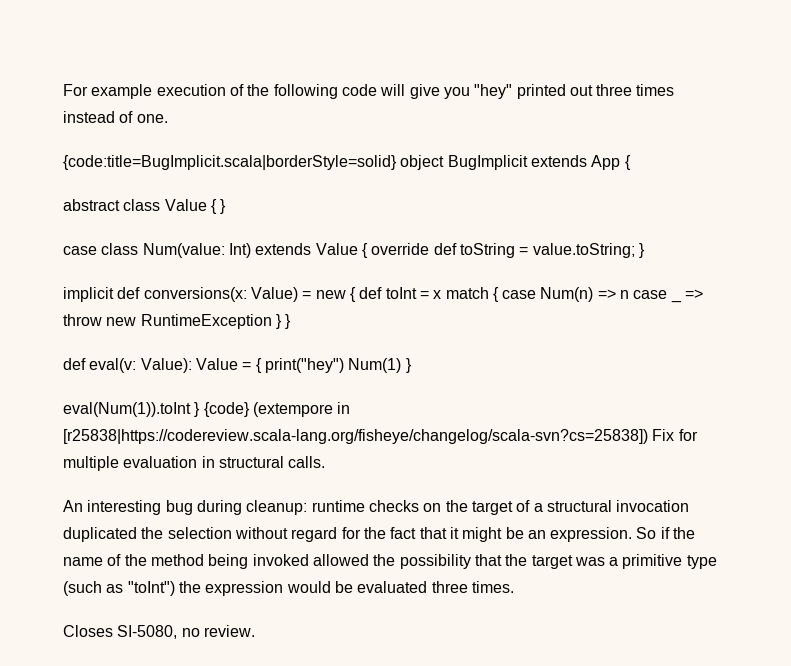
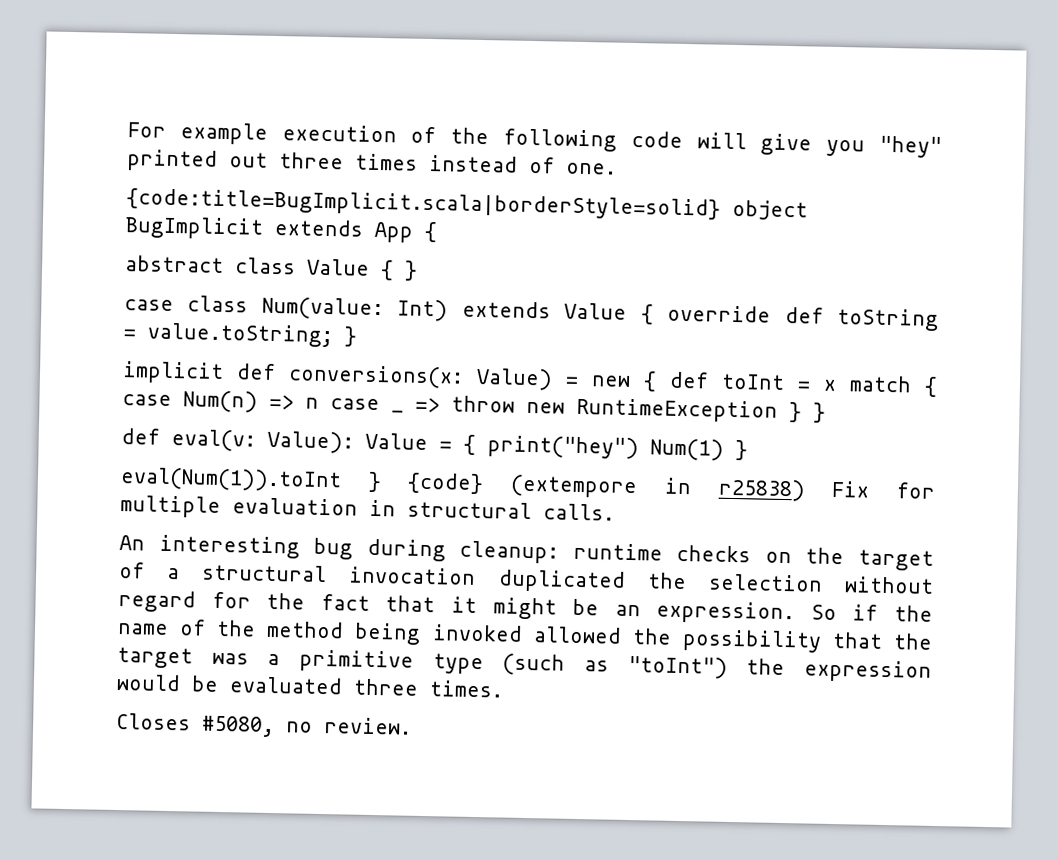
[63,429,648,444] [r25838|https://codereview.scala-lang.org/fisheye/changelog/scala-svn?cs=25838]) -> [717,478,806,502] r25838)
[117,625,178,639] SI-5080, -> [201,715,275,738] #5080,

